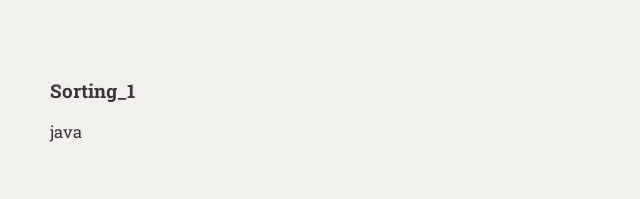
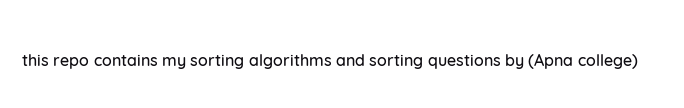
[50,83,135,103] [49,125,82,142] Sorting_1 // java -> [22,53,638,69] this repo contains my sorting algorithms and sorting questions by (Apna college)

